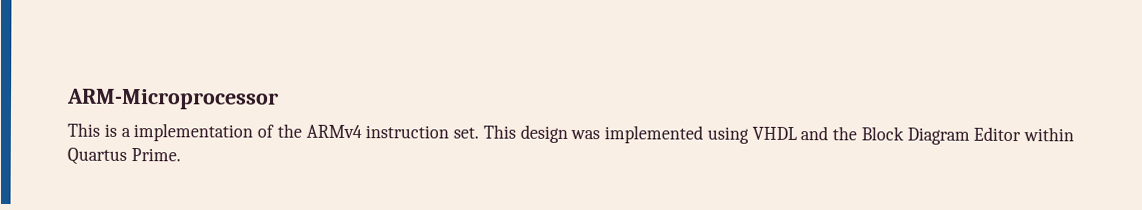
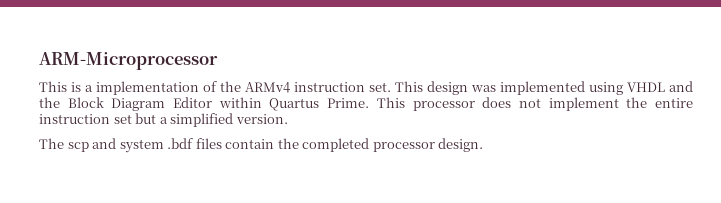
(181, 155) none -> [376,97,693,111] [39,113,288,127] [39,138,484,153] This processor does not implement the entire instruction set but a simplified version. // The scp and system .bdf files contain the completed processor design.

